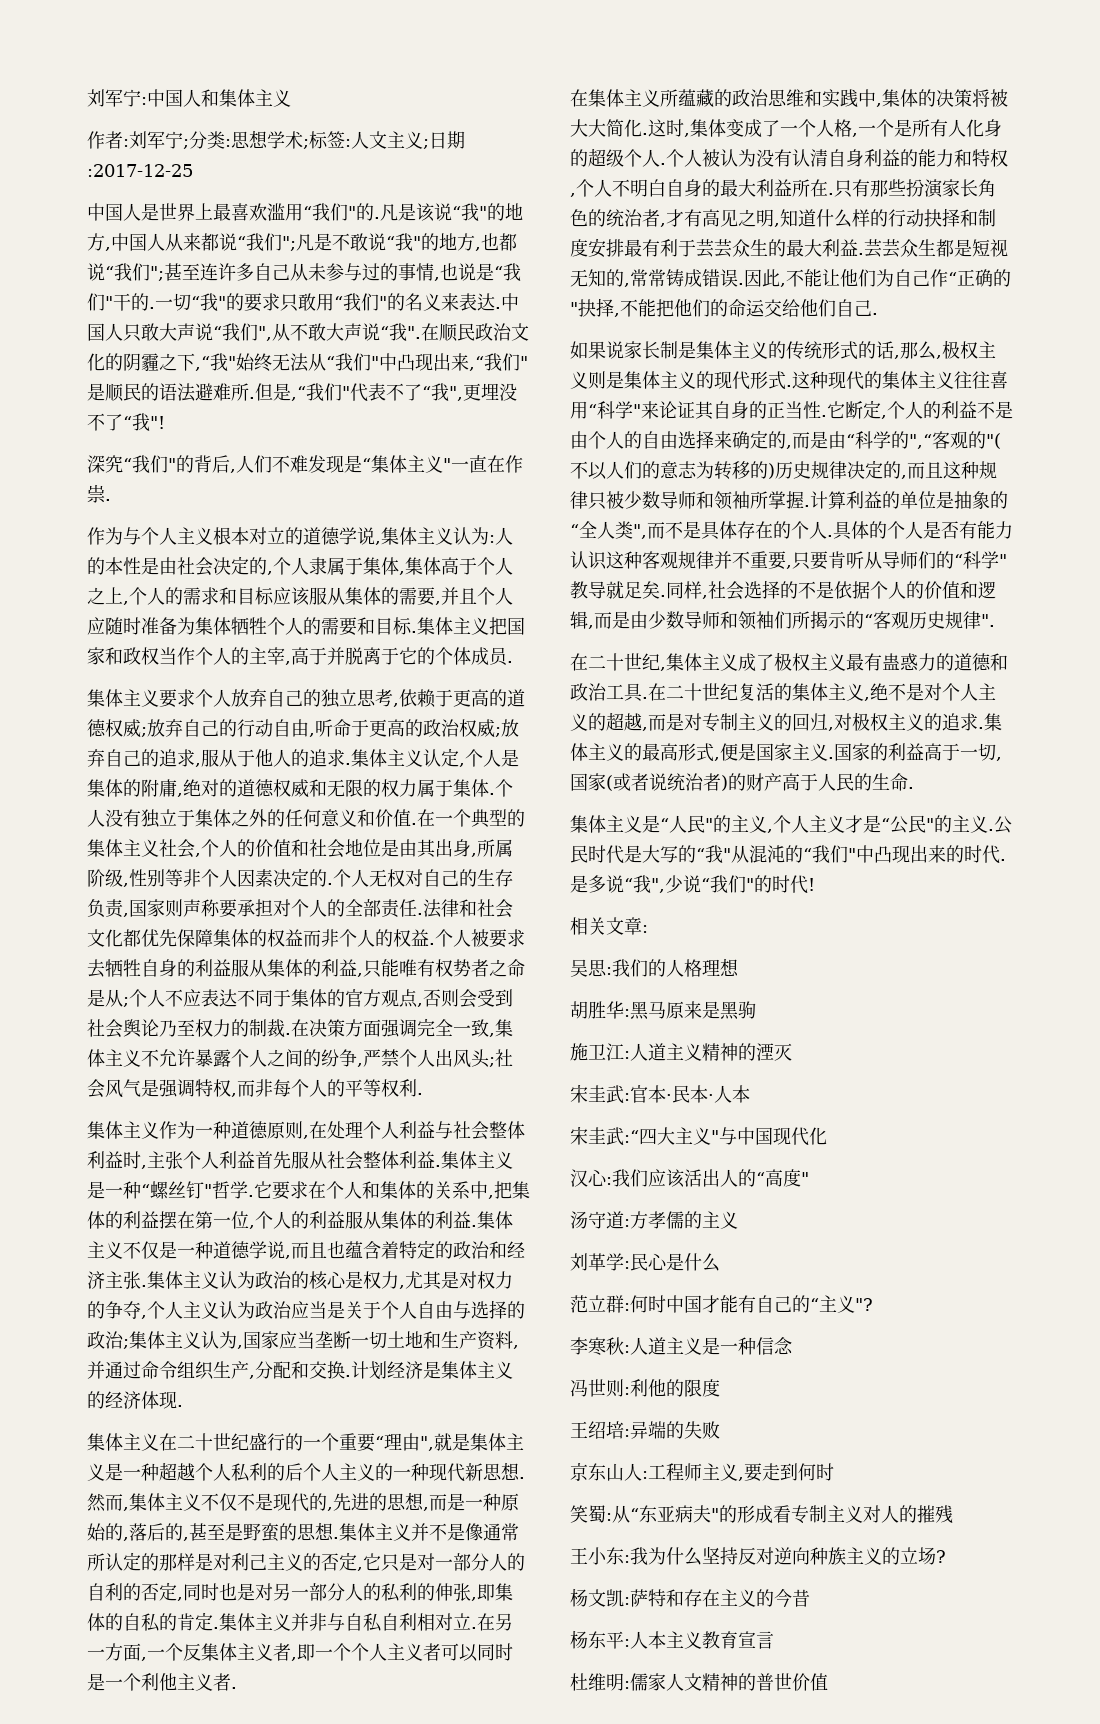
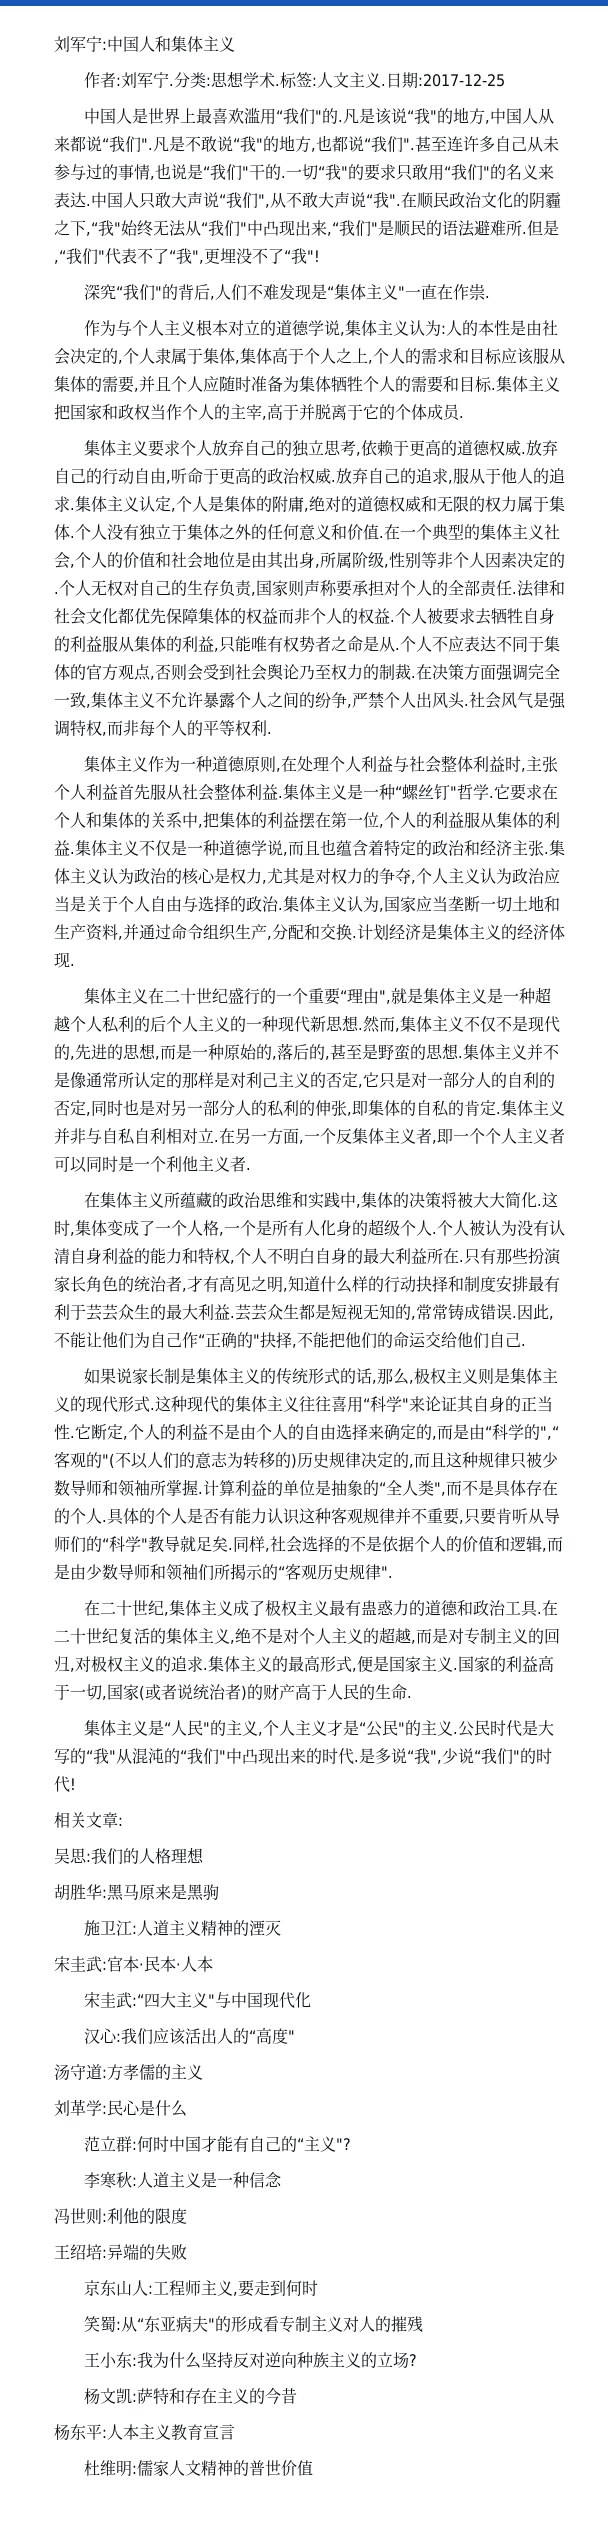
[183,139,189,149] ; -> [169,84,175,86] .
[303,139,309,149] ; -> [275,84,281,86] .
[423,139,429,149] ; -> [381,84,387,86] .
[282,236,296,251] "; -> [141,138,153,150] ".
[150,266,164,281] "; -> [403,138,415,150] ".
[141,727,147,737] ; -> [521,452,527,454] .
[495,727,501,737] ; -> [331,480,336,482] .
[123,997,129,1007] ; -> [395,648,400,650] .
[489,1057,495,1067] ; -> [464,704,469,706] .
[123,1339,129,1349] ; -> [278,908,283,910] .

